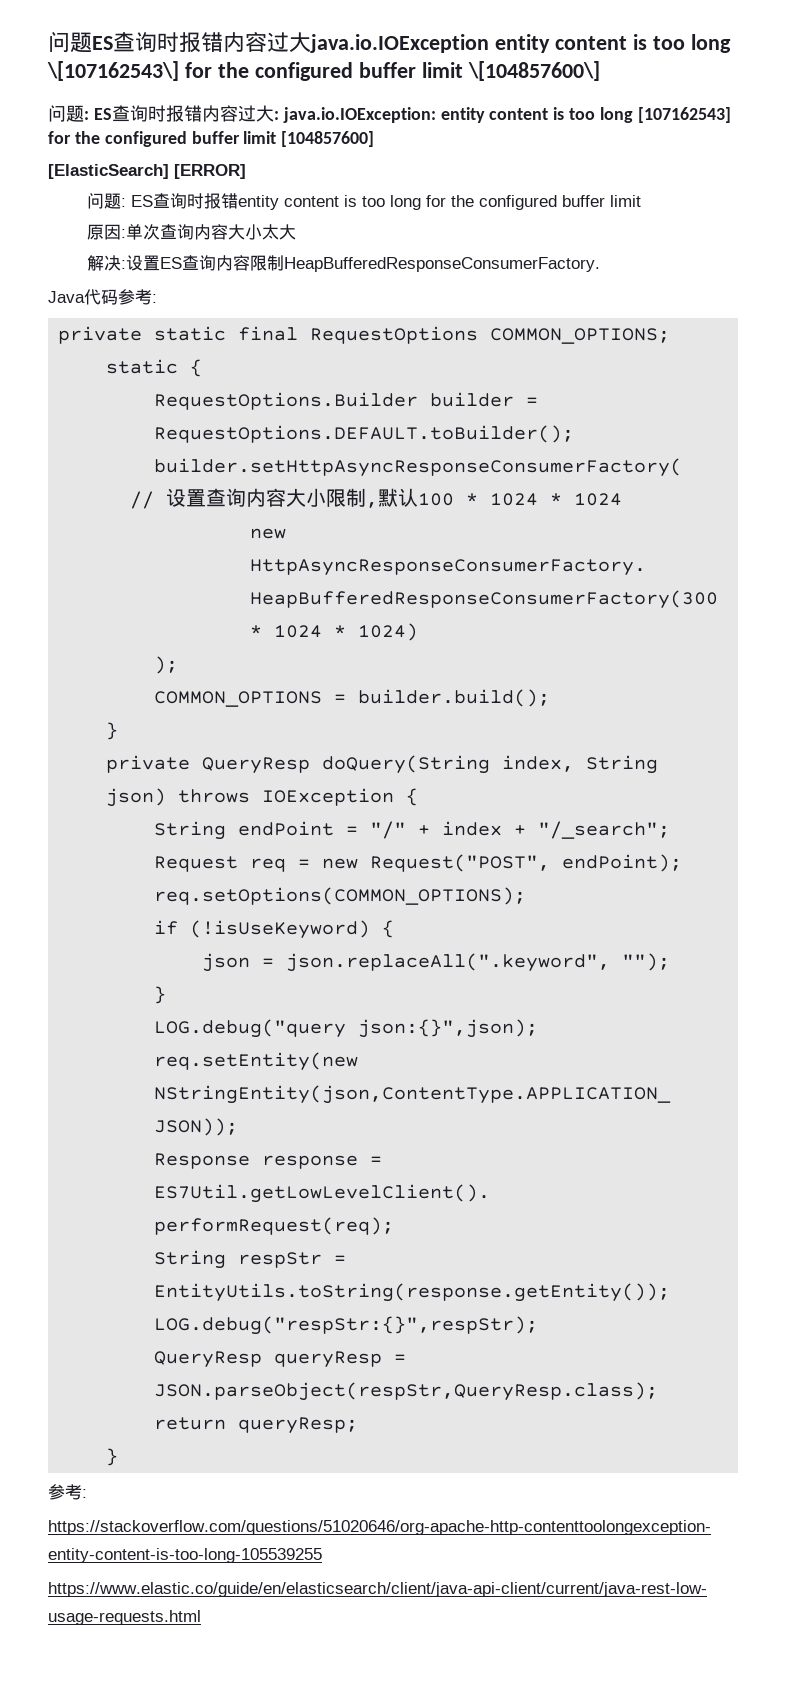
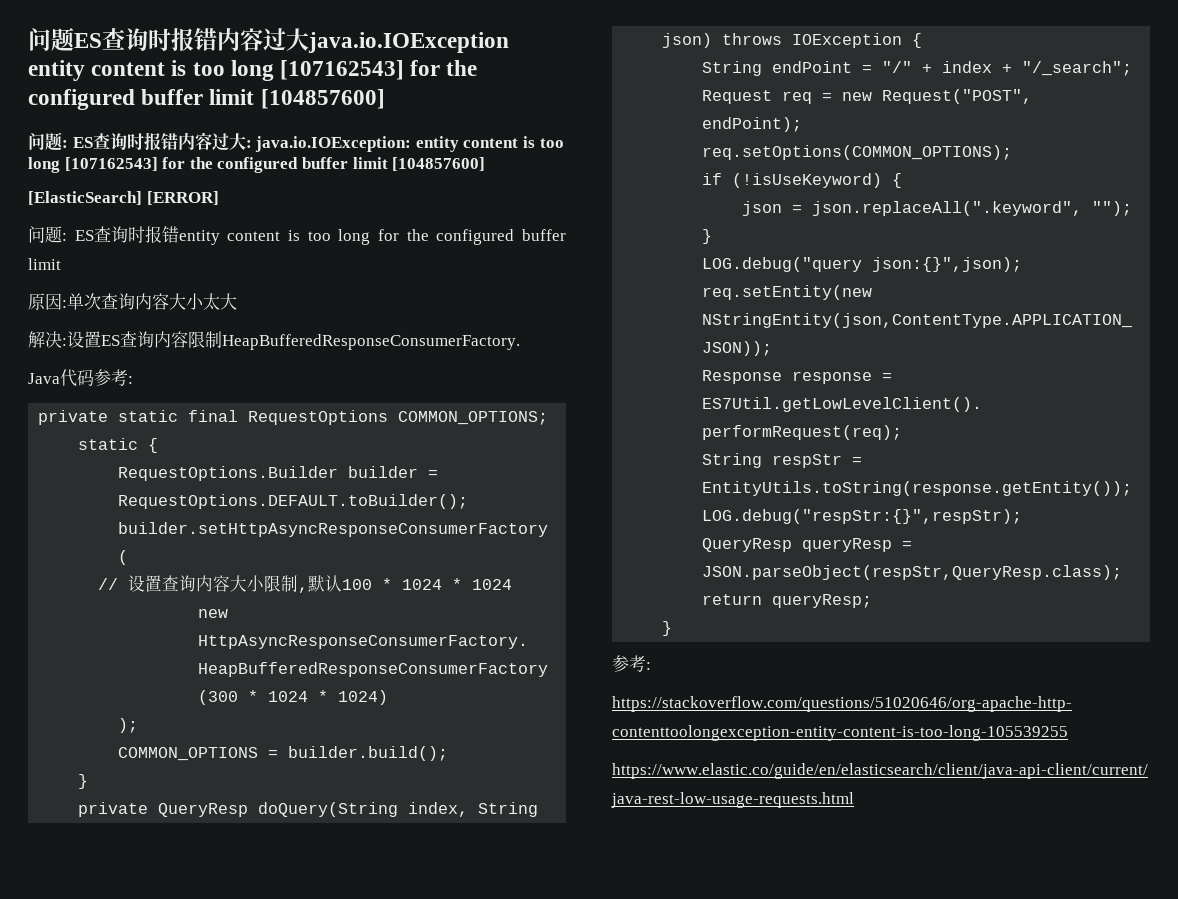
[47,61,600,81] \[107162543\] for the configured buffer limit \[104857600\] -> [280,60,478,80] [28,89,385,110] [107162543] for the configured buffer limit [104857600]

